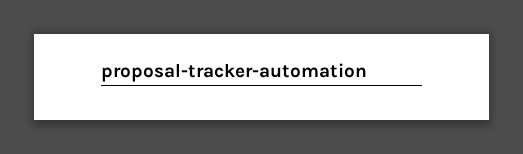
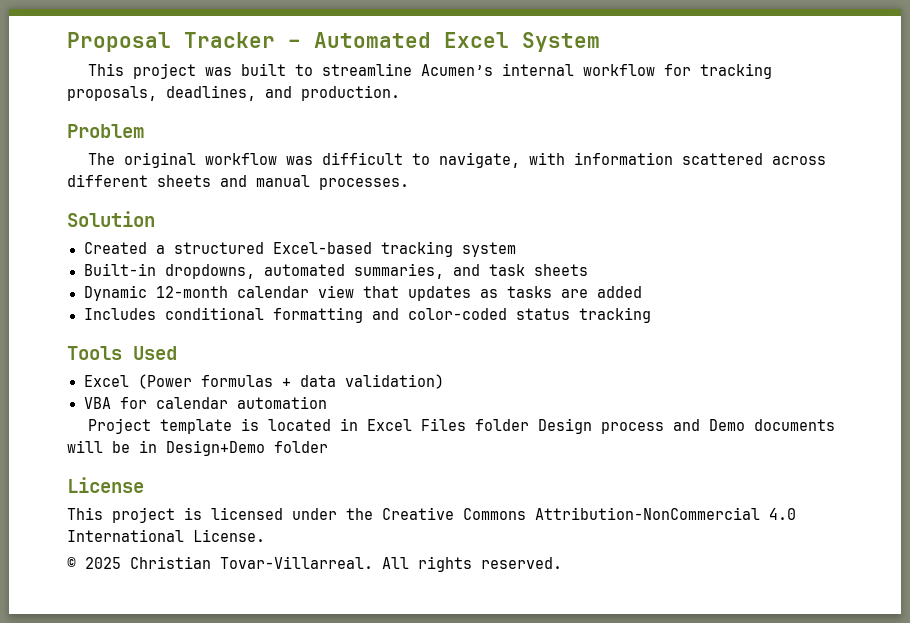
[101,63,367,82] proposal-tracker-automation -> [67,32,600,52] [87,63,772,79] [67,85,400,101] [67,124,144,138] [87,152,826,168] [67,174,409,190] [67,211,155,227] [83,241,516,257] [83,263,588,279] [83,285,642,301] [83,307,651,323] [67,346,177,360] [83,374,444,389] [83,396,327,409] [87,418,835,434] [67,440,328,456] [67,477,144,493] [67,507,796,523] [67,529,265,542] [67,556,562,572] Proposal Tracker – Automated Excel System // This project was built to streamline Acumen’s internal workflow for tracking proposals, deadlines, and production. // Problem // The original workflow was difficult to navigate, with information scattered across different sheets and manual processes. // Solution // Created a structured Excel-based tracking system // Built-in dropdowns, automated summaries, and task sheets // Dynamic 12-month calendar view that updates as tasks are added // Includes conditional formatting and color-coded status tracking // Tools Used // Excel (Power formulas + data validation) // VBA for calendar automation // Project template is located in Excel Files folder Design process and Demo documents will be in Design+Demo folder // License // This project is licensed under the Creative Commons Attribution-NonCommercial 4.0 International License. // © 2025 Christian Tovar-Villarreal. All rights reserved.

